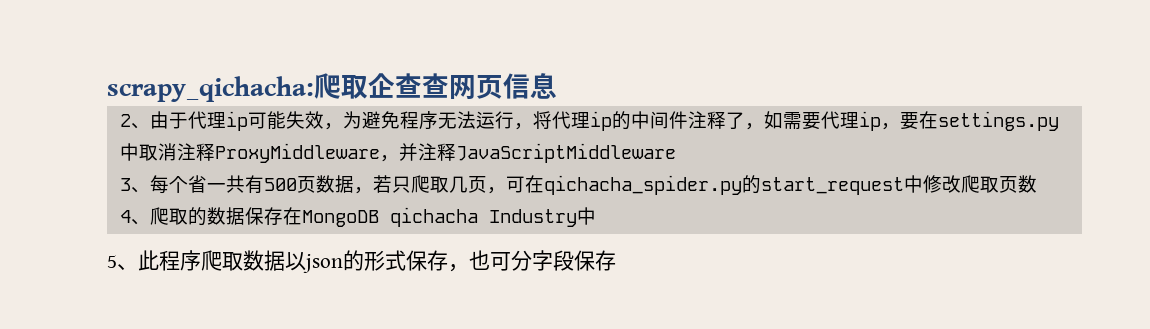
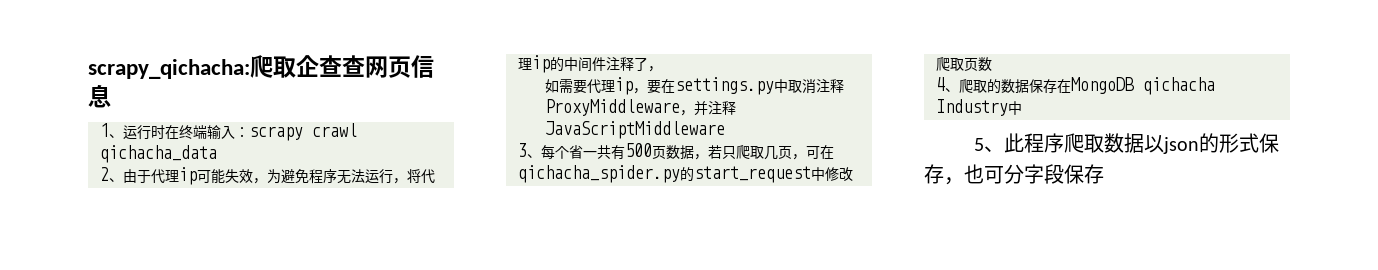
(557, 86) none -> [100,123,357,141] [100,145,217,163] // 1、运行时在终端输入：scrapy crawl qichacha_data
(764, 126) none -> (662, 69) //

